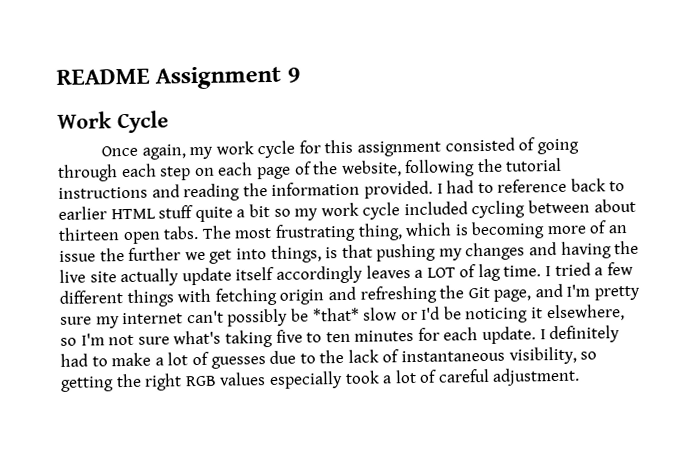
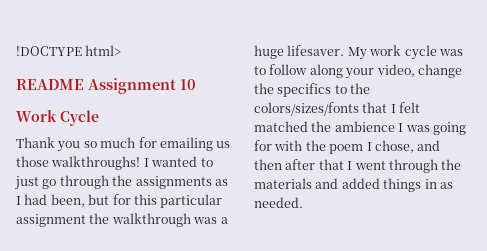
(56, 76) none -> [16,45,122,56] !DOCTYPE html> //
[286,67,300,83] 9 -> [180,79,196,90] 10
[100,137,579,160] [57,157,563,182] [58,178,626,202] [58,198,636,223] [58,220,628,245] [59,240,640,264] [59,261,633,287] [59,283,641,307] [60,304,625,329] [60,325,621,348] [60,346,598,369] [60,367,581,392] Once again, my work cycle for this assignment consisted of going through each step on each page of the website, following the tutorial instructions and reading the information provided. I had to reference back to earlier HTML stuff quite a bit so my work cycle included cycling between about thirteen open tabs. The most frustrating thing, which is becoming more of an issue the further we get into things, is that pushing my changes and having the live site actually update itself accordingly leaves a LOT of lag time. I tried a few different things with fetching origin and refreshing the Git page, and I'm pretty sure my internet can't possibly be *that* slow or I'd be noticing it elsewhere, so I'm not sure what's taking five to ten minutes for each update. I definitely had to make a lot of guesses due to the lack of instantaneous visibility, so getting the right RGB values especially took a lot of careful adjustment. -> [16,137,231,152] [16,156,213,170] [15,175,228,190] [16,194,223,208] [16,213,228,227] [254,45,463,60] [254,64,462,79] [254,83,371,97] [254,102,421,116] [254,121,466,135] [254,140,441,154] [254,159,462,173] [254,178,453,192] [254,197,303,208] Thank you so much for emailing us those walkthroughs! I wanted to just go through the assignments as I had been, but for this particular assignment the walkthrough was a huge lifesaver. My work cycle was to follow along your video, change the specifics to the colors/sizes/fonts that I felt matched the ambience I was going for with the poem I chose, and then after that I went through the materials and added things in as needed.

